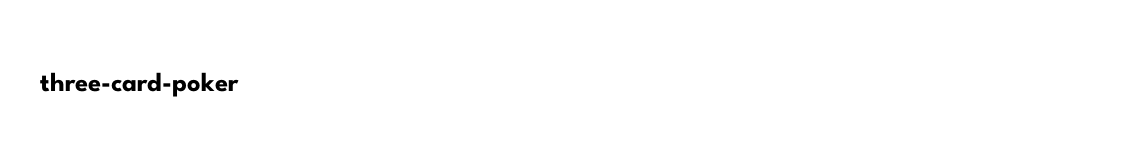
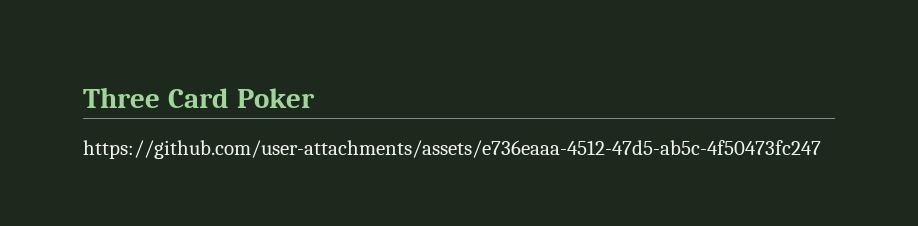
[40,72,239,97] three-card-poker -> [83,87,315,108] [83,140,821,159] Three Card Poker // https://github.com/user-attachments/assets/e736eaaa-4512-47d5-ab5c-4f50473fc247

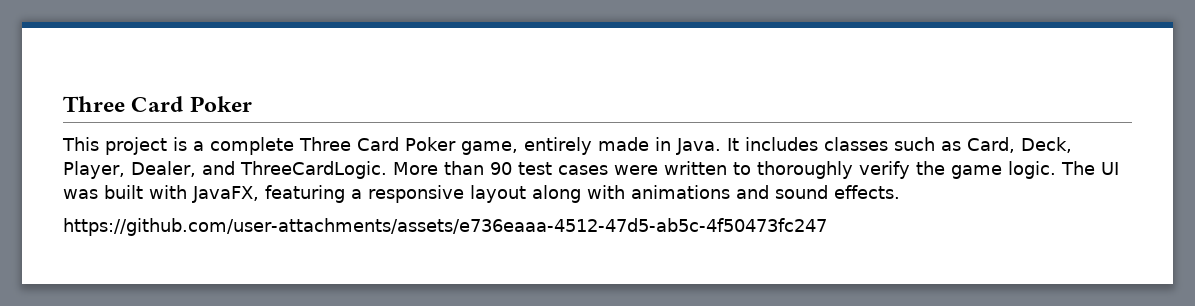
[83,87,315,108] Three Card Poker -> [63,96,252,112] [62,137,1072,155] [63,161,1119,179] [63,185,900,203] Three Card Poker // This project is a complete Three Card Poker game, entirely made in Java. It includes classes such as Card, Deck, Player, Dealer, and ThreeCardLogic. More than 90 test cases were written to thoroughly verify the game logic. The UI was built with JavaFX, featuring a responsive layout along with animations and sound effects.

